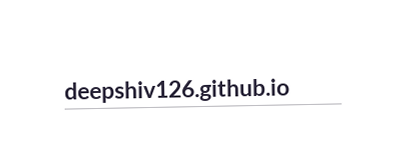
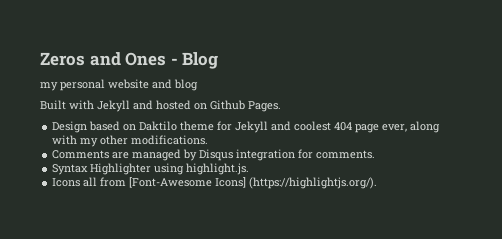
[64,78,290,104] deepshiv126.github.io -> [40,52,219,69] [40,79,198,91] [40,100,281,112] [52,121,441,133] [52,135,209,147] [52,149,376,161] [52,163,250,175] [52,177,378,189] Zeros and Ones - Blog // my personal website and blog // Built with Jekyll and hosted on Github Pages. // Design based on Daktilo theme for Jekyll and coolest 404 page ever, along with my other modifications. // Comments are managed by Disqus integration for comments. // Syntax Highlighter using highlight.js. // Icons all from [Font-Awesome Icons] (https://highlightjs.org/).

